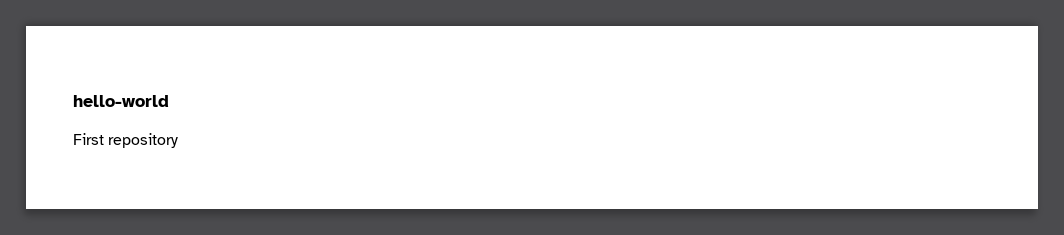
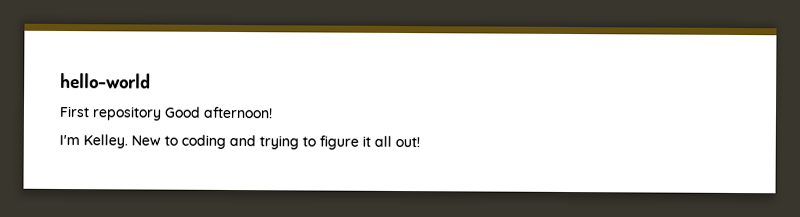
(179, 140) none -> [164,106,273,119] [59,134,420,150] Good afternoon! // I'm Kelley. New to coding and trying to figure it all out!

